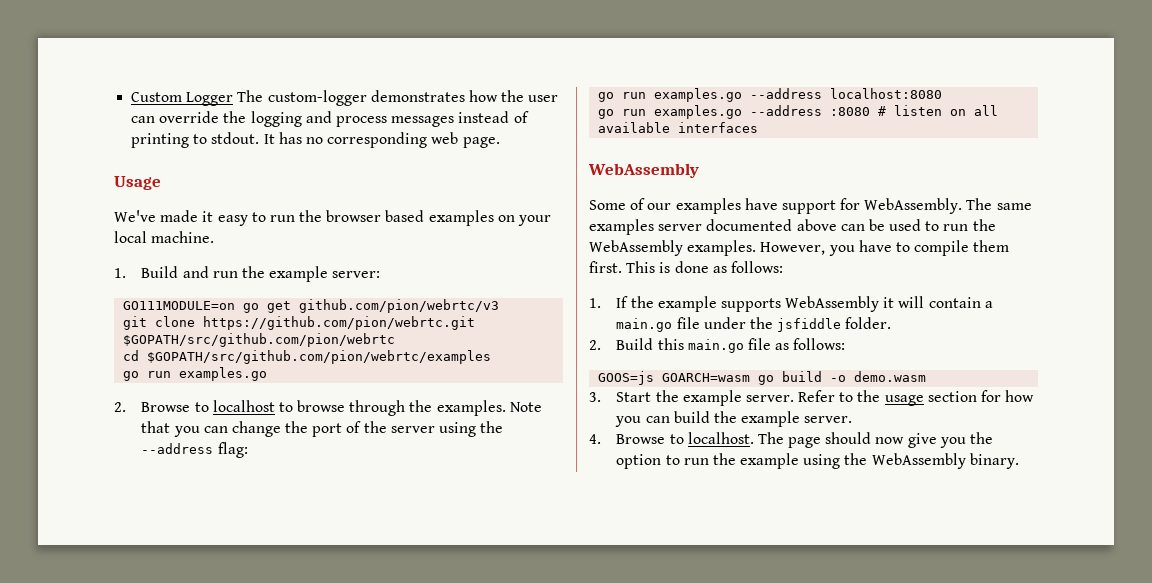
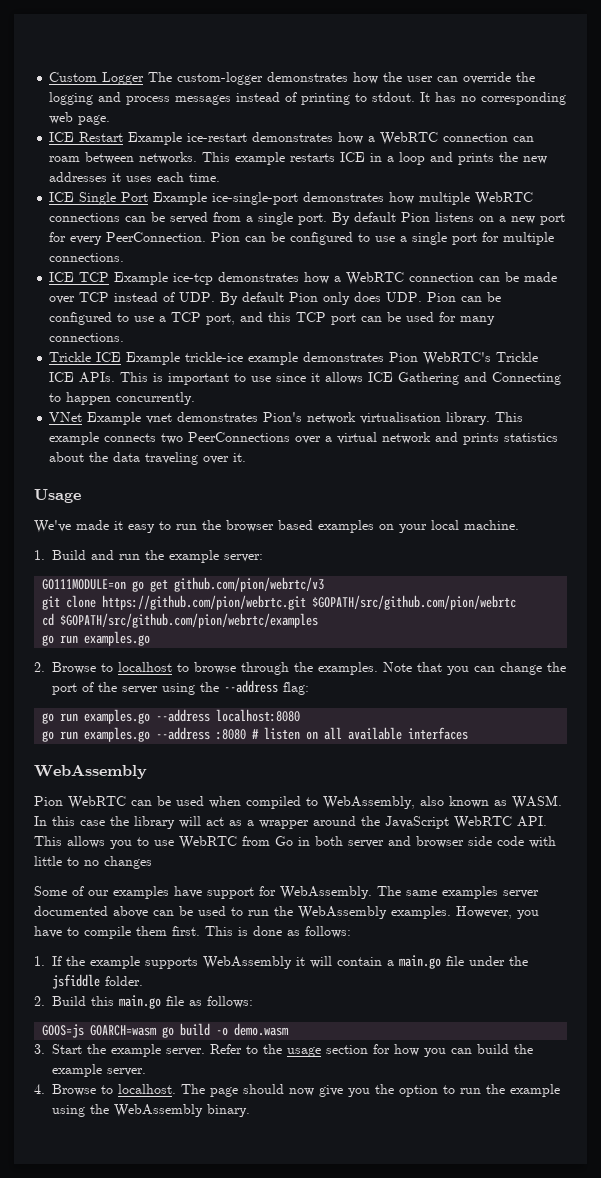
(500, 142) none -> [49,132,535,145] [49,152,548,165] [49,172,221,182] [49,192,534,205] [49,212,566,225] [49,232,555,245] [49,253,125,262] [49,272,558,285] [49,292,502,305] [49,312,496,325] [49,333,125,342] [49,352,539,365] [49,372,562,385] [49,392,196,405] [49,412,524,425] [49,432,559,445] [49,452,247,465] // ICE Restart Example ice-restart demonstrates how a WebRTC connection can roam between networks. This example restarts ICE in a loop and prints the new addresses it uses each time. // ICE Single Port Example ice-single-port demonstrates how multiple WebRTC connections can be served from a single port. By default Pion listens on a new port for every PeerConnection. Pion can be configured to use a single port for multiple connections. // ICE TCP Example ice-tcp demonstrates how a WebRTC connection can be made over TCP instead of UDP. By default Pion only does UDP. Pion can be configured to use a TCP port, and this TCP port can be used for many connections. // Trickle ICE Example trickle-ice example demonstrates Pion WebRTC's Trickle ICE APIs. This is important to use since it allows ICE Gathering and Connecting to happen concurrently. // VNet Example vnet demonstrates Pion's network virtualisation library. This example connects two PeerConnections over a virtual network and prints statistics about the data traveling over it.
(699, 170) none -> [34,795,562,809] [34,816,547,829] [34,836,556,849] [34,856,152,869] // Pion WebRTC can be used when compiled to WebAssembly, also known as WASM. In this case the library will act as a wrapper around the JavaScript WebRTC API. This allows you to use WebRTC from Go in both server and browser side code with little to no changes

